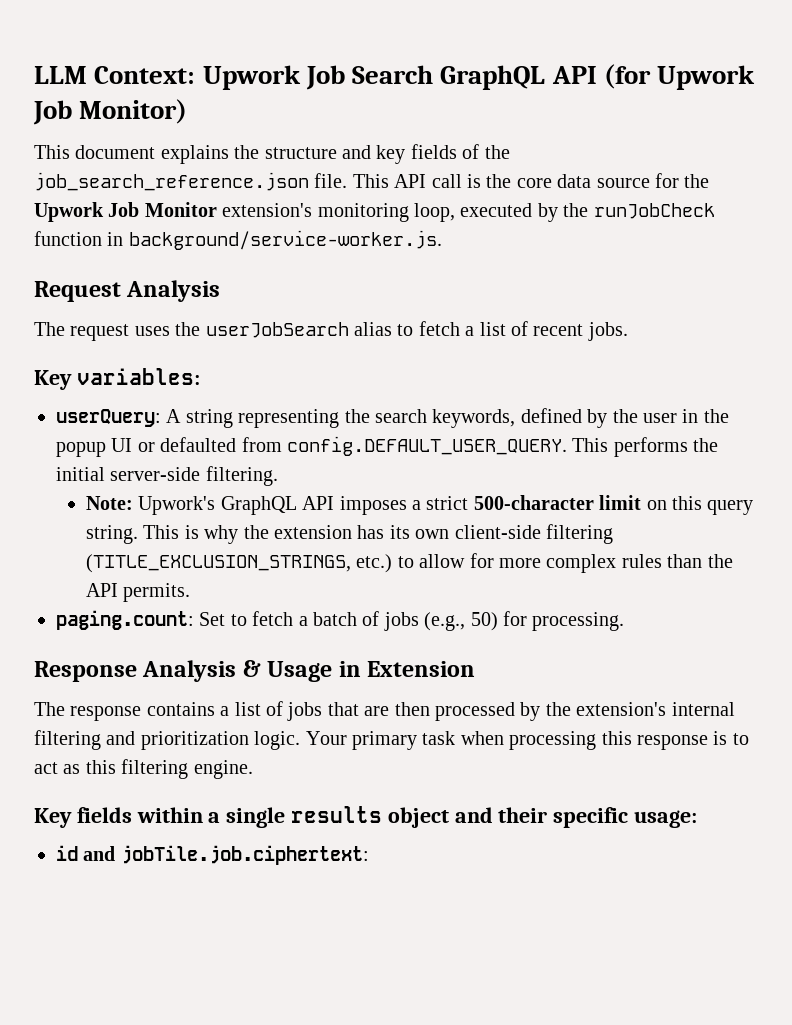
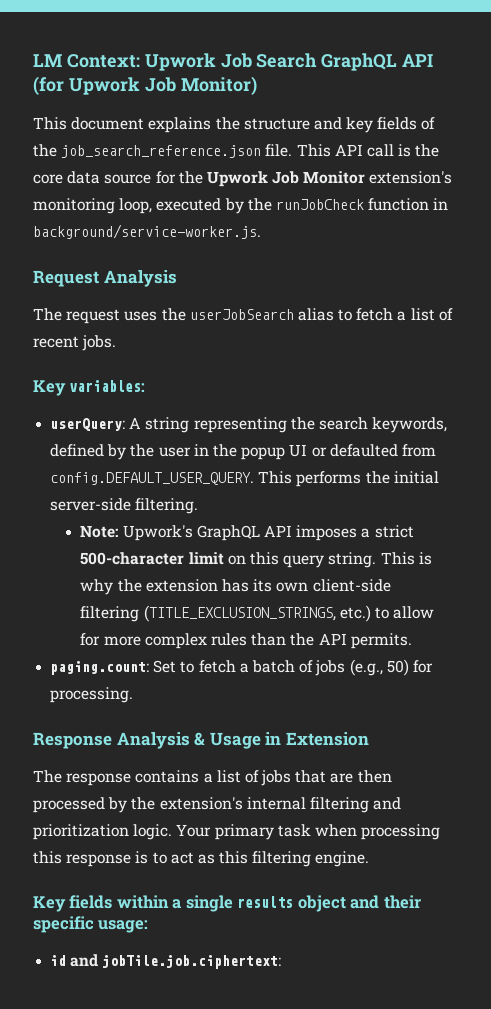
[34,66,87,84] LLM -> [33,54,62,67] LM

